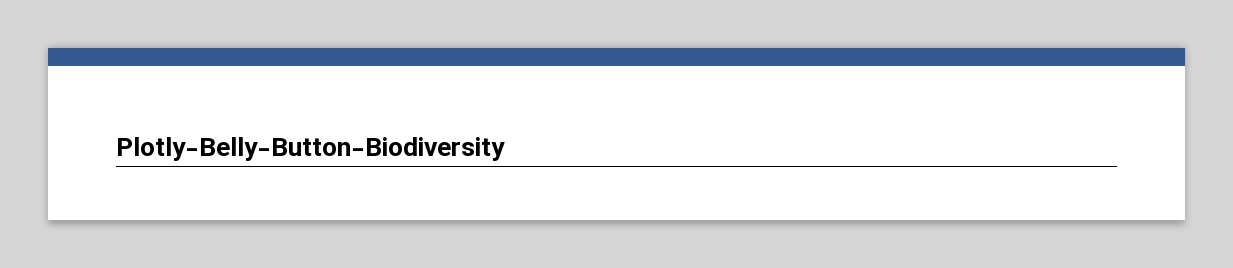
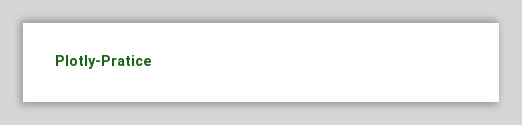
[116,137,505,161] Plotly-Belly-Button-Biodiversity -> [55,55,152,69] Plotly-Pratice

